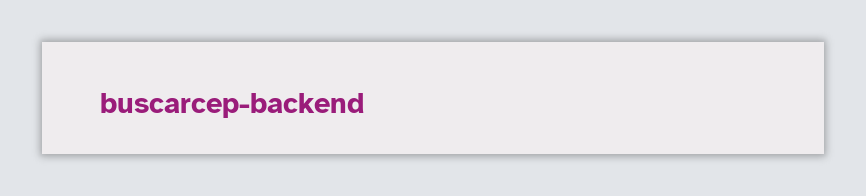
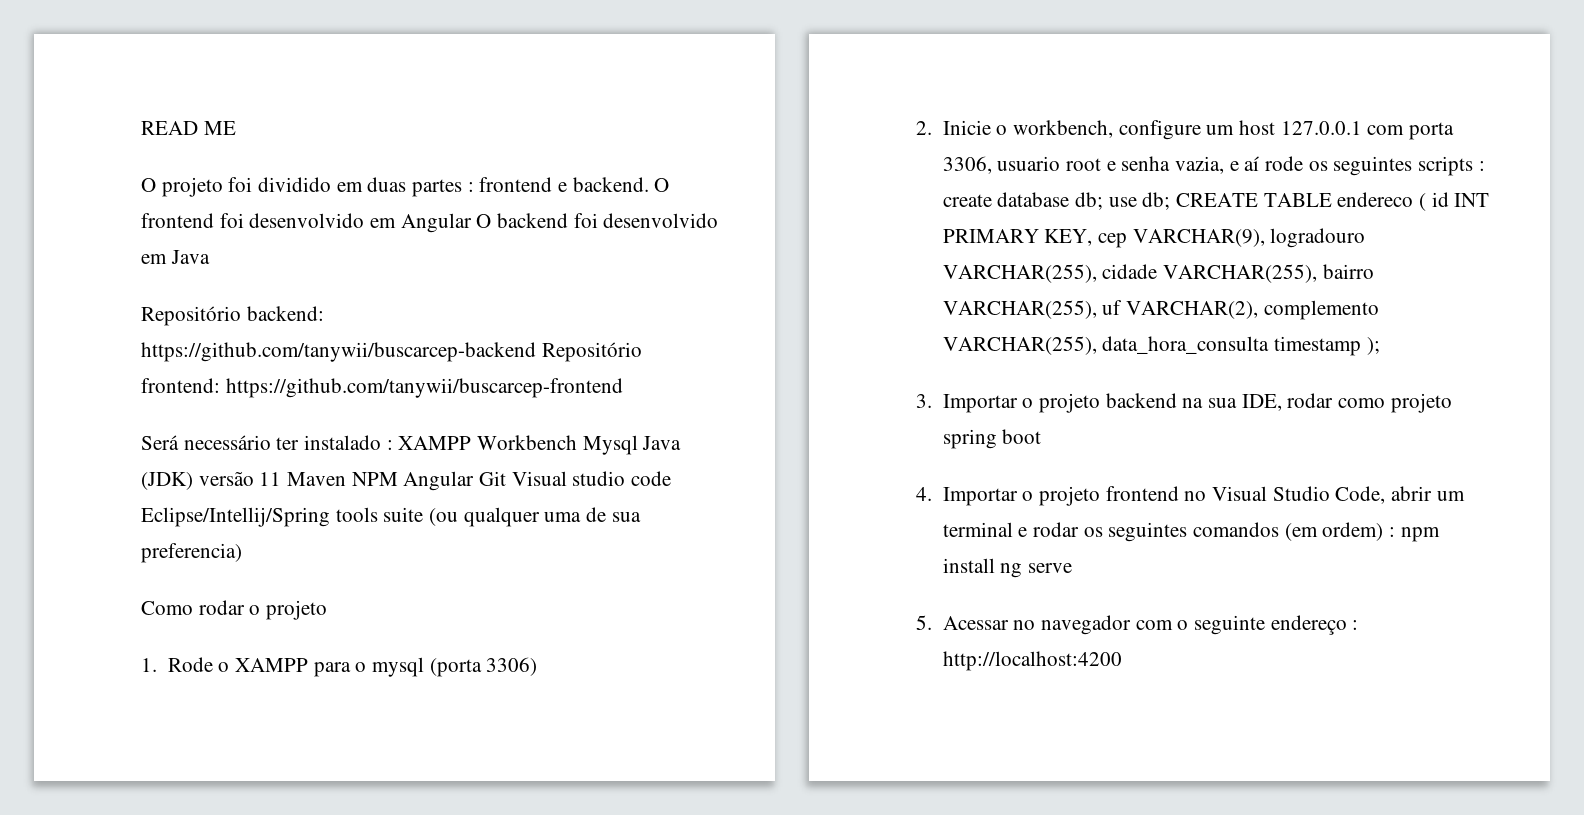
[100,93,364,118] buscarcep-backend -> [141,121,236,135] [141,177,670,197] [141,213,719,233] [141,250,210,264] [141,306,324,326] [141,342,642,362] [141,378,623,398] [141,435,682,455] [141,471,672,491] [141,507,641,527] [141,543,242,563] [141,600,328,620] [141,657,538,677] [916,120,1454,140] [942,156,1485,176] [942,192,1490,211] [942,228,1366,248] [942,264,1374,283] [942,300,1379,320] [942,336,1380,356] [916,393,1452,413] [942,429,1042,449] [916,486,1465,506] [942,522,1440,542] [942,558,1072,578] [916,615,1359,635] [942,651,1122,671] READ ME // O projeto foi dividido em duas partes : frontend e backend. O frontend foi desenvolvido em Angular O backend foi desenvolvido em Java // Repositório backend: https://github.com/tanywii/buscarcep-backend Repositório frontend: https://github.com/tanywii/buscarcep-frontend // Será necessário ter instalado : XAMPP Workbench Mysql Java (JDK) versão 11 Maven NPM Angular Git Visual studio code Eclipse/Intellij/Spring tools suite (ou qualquer uma de sua preferencia) // Como rodar o projeto // 1. Rode o XAMPP para o mysql (porta 3306) // 2. Inicie o workbench, configure um host 127.0.0.1 com porta 3306, usuario root e senha vazia, e aí rode os seguintes scripts : create database db; use db; CREATE TABLE endereco ( id INT PRIMARY KEY, cep VARCHAR(9), logradouro VARCHAR(255), cidade VARCHAR(255), bairro VARCHAR(255), uf VARCHAR(2), complemento VARCHAR(255), data_hora_consulta timestamp ); // 3. Importar o projeto backend na sua IDE, rodar como projeto spring boot // 4. Importar o projeto frontend no Visual Studio Code, abrir um terminal e rodar os seguintes comandos (em ordem) : npm install ng serve // 5. Acessar no navegador com o seguinte endereço : http://localhost:4200

